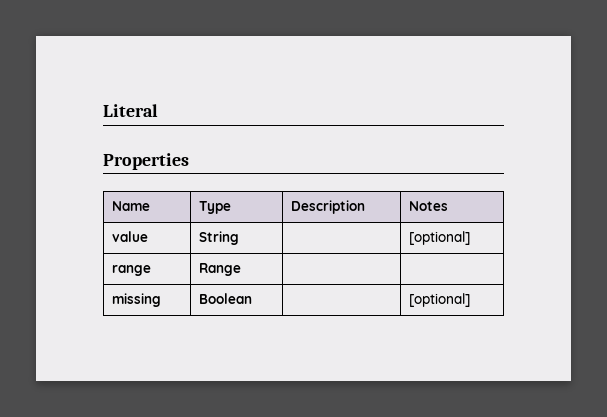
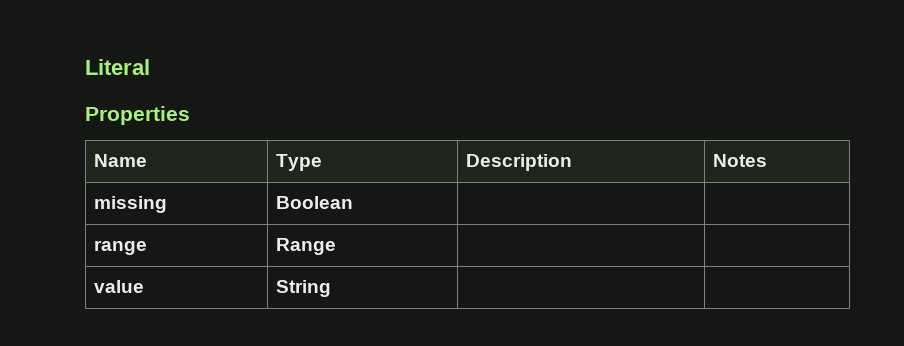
[112,231,149,242] [199,231,240,245] [409,231,471,245] value | String | | [optional] -> [94,196,168,213] [276,196,354,209] missing | Boolean | |
[112,293,162,307] [199,293,253,304] [409,293,471,307] missing | Boolean | | [optional] -> [94,280,145,293] [276,280,332,297] value | String | |

